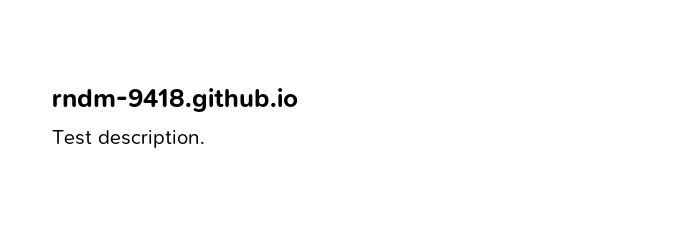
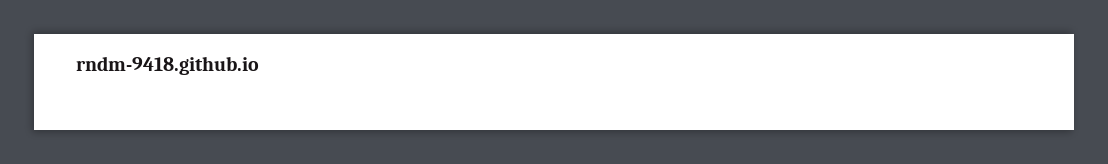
[52,130,205,148] // Test description. -> (259, 65) none

